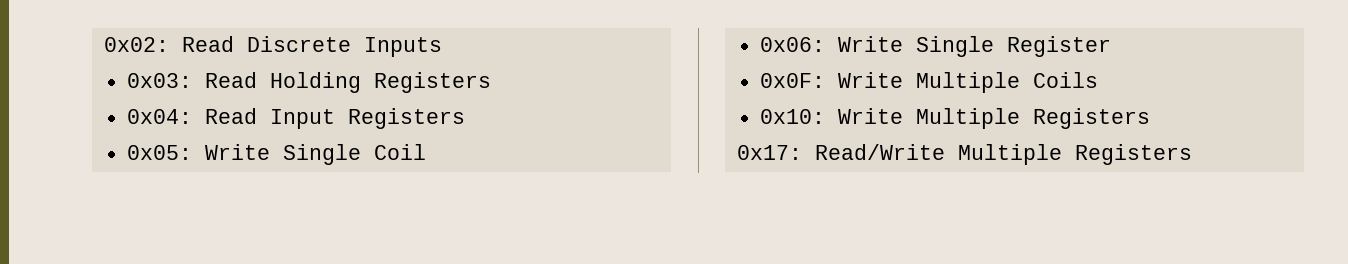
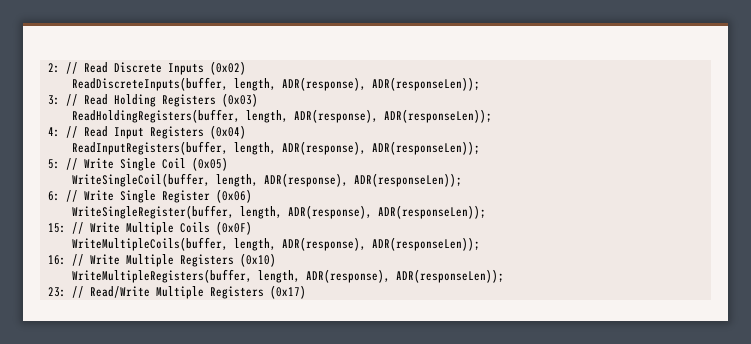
[104,37,170,52] 0x02: -> [47,62,78,74] 2: //
[126,72,491,93] [126,108,465,129] [126,144,426,165] [759,36,1111,57] [759,72,1098,93] [759,108,1150,129] [737,145,803,160] // 0x03: Read Holding Registers // 0x04: Read Input Registers // 0x05: Write Single Coil // 0x06: Write Single Register // 0x0F: Write Multiple Coils // 0x10: Write Multiple Registers // 0x17: -> [209,61,246,75] [71,77,480,91] [47,93,258,107] [71,109,492,123] [47,125,246,139] [71,141,480,155] [47,157,228,171] [71,173,462,187] [47,189,252,203] [71,205,486,219] [47,221,252,235] [71,237,480,251] [47,253,276,267] [71,269,504,283] [47,286,84,298] (0x02) // ReadDiscreteInputs(buffer, length, ADR(response), ADR(responseLen)); // 3: // Read Holding Registers (0x03) // ReadHoldingRegisters(buffer, length, ADR(response), ADR(responseLen)); // 4: // Read Input Registers (0x04) // ReadInputRegisters(buffer, length, ADR(response), ADR(responseLen)); // 5: // Write Single Coil (0x05) // WriteSingleCoil(buffer, length, ADR(response), ADR(responseLen)); // 6: // Write Single Register (0x06) // WriteSingleRegister(buffer, length, ADR(response), ADR(responseLen)); // 15: // Write Multiple Coils (0x0F) // WriteMultipleCoils(buffer, length, ADR(response), ADR(responseLen)); // 16: // Write Multiple Registers (0x10) // WriteMultipleRegisters(buffer, length, ADR(response), ADR(responseLen)); // 23: //
(1193, 154) none -> [269,285,306,299] (0x17)

